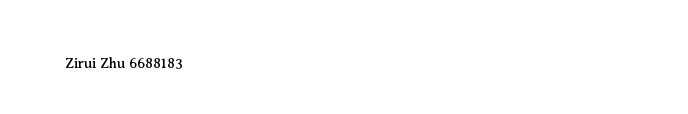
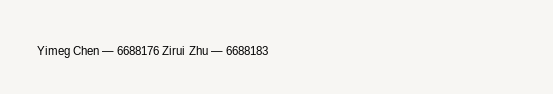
(65, 63) none -> [37,46,160,58] Yimeg Chen — 6688176
(125, 62) none -> [210,51,223,55] —

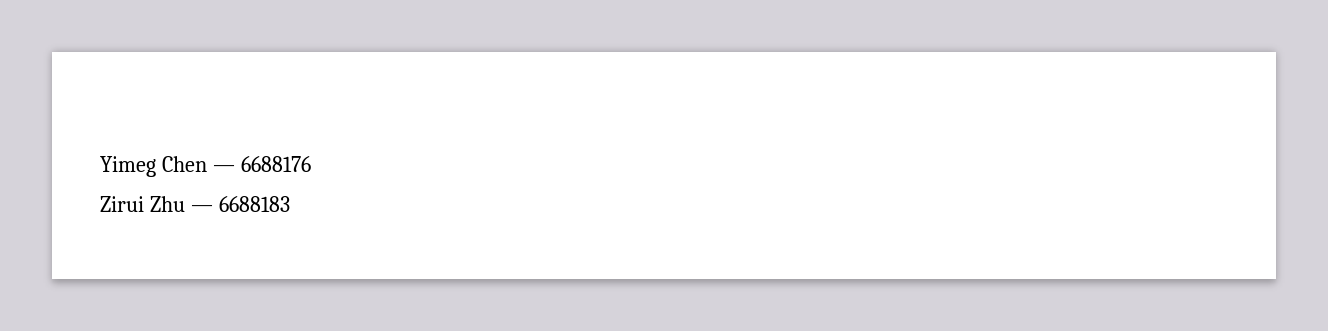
(160, 50) none -> (311, 164) //

